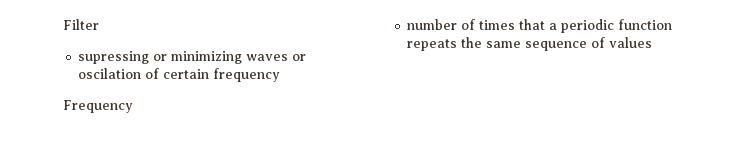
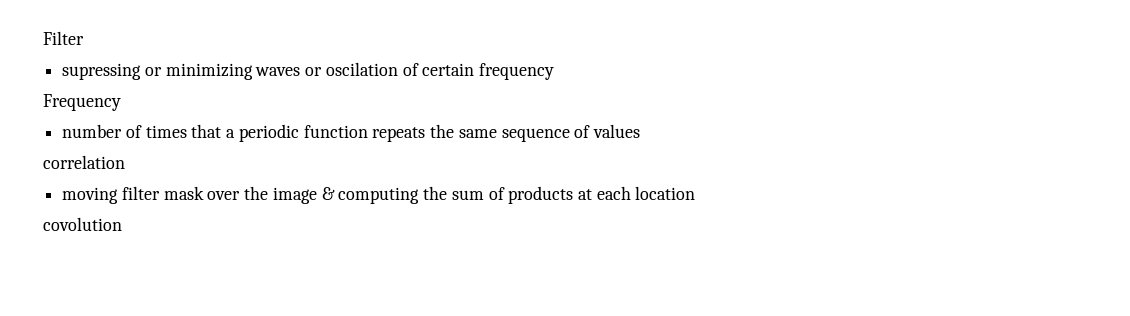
(653, 42) none -> [43,155,125,169] [62,186,696,204] [43,217,122,231] // correlation // moving filter mask over the image & computing the sum of products at each location // covolution

